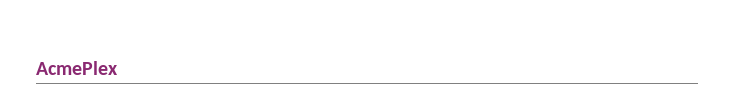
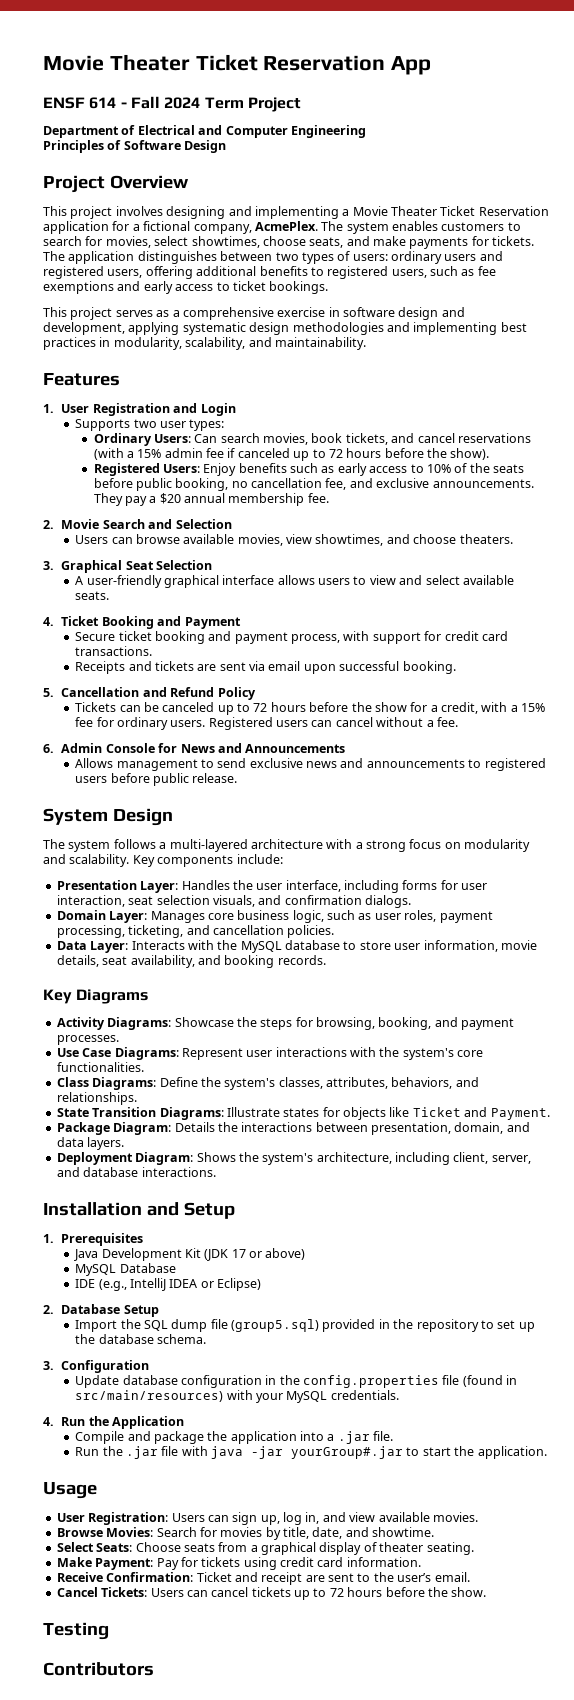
[36,61,118,75] AcmePlex -> [43,54,432,75] [43,96,301,112] [43,125,366,138] [43,140,227,153] [43,175,189,193] [43,206,549,219] [43,221,521,234] [43,236,535,249] [43,251,503,264] [43,266,496,279] [43,281,329,294] [43,307,465,320] [43,322,527,335] [43,337,366,350] [43,373,120,386] [43,403,236,416] [75,419,225,431] [93,433,531,446] [93,448,490,461] [93,463,525,476] [93,478,534,491] [93,493,329,506] [43,519,232,529] [75,534,513,546] [43,560,213,573] [75,575,514,588] [75,591,110,600] [43,616,241,629] [75,631,508,644] [75,646,153,656] [75,661,456,674] [43,687,256,700] [75,702,546,715] [75,717,458,730] [43,743,346,753] [75,758,546,771] [75,773,238,786] [43,808,173,826] [43,839,531,852] [43,854,283,867] [56,880,488,893] [56,895,411,908] [56,910,493,923] [56,925,335,938] [56,940,537,953] [56,955,326,968] [43,989,149,1004] [56,1017,515,1030] [56,1035,119,1045] [56,1047,484,1060] [56,1062,144,1072] [56,1077,479,1090] [56,1092,137,1105] [56,1107,550,1120] [56,1122,530,1135] [56,1137,125,1150] [56,1152,531,1165] [56,1167,216,1177] [43,1202,235,1219] [43,1233,144,1246] [74,1248,306,1261] [75,1263,176,1276] [75,1278,262,1291] [43,1304,159,1317] [75,1319,535,1332] [75,1334,206,1344] [43,1360,150,1373] [75,1375,518,1388] [75,1390,399,1403] [43,1416,185,1429] [75,1431,394,1444] [75,1446,547,1459] [43,1482,97,1499] [56,1512,478,1525] [56,1527,435,1540] [56,1542,474,1555] [56,1557,421,1570] [56,1572,470,1585] [56,1587,487,1600] [43,1622,109,1640] [43,1662,154,1676] Movie Theater Ticket Reservation App // ENSF 614 - Fall 2024 Term Project // Department of Electrical and Computer Engineering // Principles of Software Design // Project Overview // This project involves designing and implementing a Movie Theater Ticket Reservation application for a fictional company, AcmePlex. The system enables customers to search for movies, select showtimes, choose seats, and make payments for tickets. The application distinguishes between two types of users: ordinary users and registered users, offering additional benefits to registered users, such as fee exemptions and early access to ticket bookings. // This project serves as a comprehensive exercise in software design and development, applying systematic design methodologies and implementing best practices in modularity, scalability, and maintainability. // Features // 1. User Registration and Login // Supports two user types: // Ordinary Users: Can search movies, book tickets, and cancel reservations (with a 15% admin fee if canceled up to 72 hours before the show). // Registered Users: Enjoy benefits such as early access to 10% of the seats before public booking, no cancellation fee, and exclusive announcements. They pay a $20 annual membership fee. // 2. Movie Search and Selection // Users can browse available movies, view showtimes, and choose theaters. // 3. Graphical Seat Selection // A user-friendly graphical interface allows users to view and select available seats. // 4. Ticket Booking and Payment // Secure ticket booking and payment process, with support for credit card transactions. // Receipts and tickets are sent via email upon successful booking. // 5. Cancellation and Refund Policy // Tickets can be canceled up to 72 hours before the show for a credit, with a 15% fee for ordinary users. Registered users can cancel without a fee. // 6. Admin Console for News and Announcements // Allows management to send exclusive news and announcements to registered users before public release. // System Design // The system follows a multi-layered architecture with a strong focus on modularity and scalability. Key components include: // Presentation Layer: Handles the user interface, including forms for user interaction, seat selection visuals, and confirmation dialogs. // Domain Layer: Manages core business logic, such as user roles, payment processing, ticketing, and cancellation policies. // Data Layer: Interacts with the MySQL database to store user information, movie details, seat availability, and booking records. // Key Diagrams // Activity Diagrams: Showcase the steps for browsing, booking, and payment processes. // Use Case Diagrams: Represent user interactions with the system's core functionalities. // Class Diagrams: Define the system's classes, attributes, behaviors, and relationships. // State Transition Diagrams: Illustrate states for objects like Ticket and Payment. // Package Diagram: Details the interactions between presentation, domain, and data layers. // Deployment Diagram: Shows the system's architecture, including client, server, and database interactions. // Installation and Setup // 1. Prerequisites // Java Development Kit (JDK 17 or above) // MySQL Database // IDE (e.g., IntelliJ IDEA or Eclipse) // 2. Database Setup // Import the SQL dump file (group5.sql) provided in the repository to set up the database schema. // 3. Configuration // Update database configuration in the config.properties file (found in src/main/resources) with your MySQL credentials. // 4. Run the Application // Compile and package the application into a .jar file. // Run the .jar file with java -jar yourGroup#.jar to start the application. // Usage // User Registration: Users can sign up, log in, and view available movies. // Browse Movies: Search for movies by title, date, and showtime. // Select Seats: Choose seats from a graphical display of theater seating. // Make Payment: Pay for tickets using credit card information. // Receive Confirmation: Ticket and receipt are sent to the user’s email. // Cancel Tickets: Users can cancel tickets up to 72 hours before the show. // Testing // Contributors

